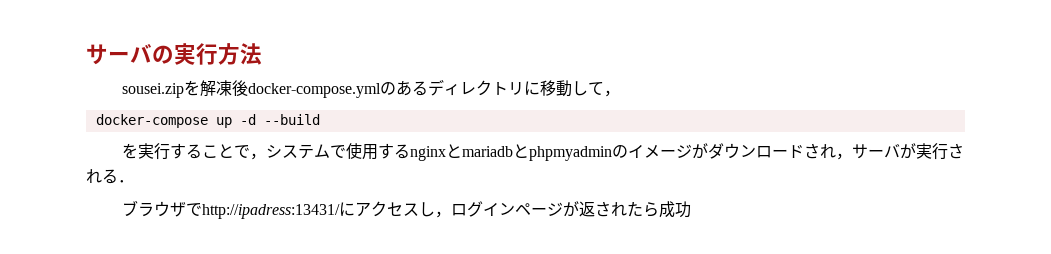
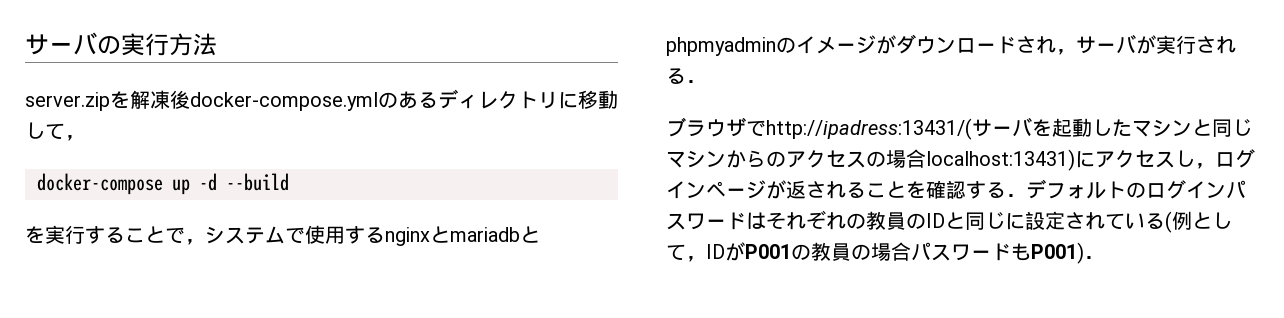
[122,83,185,98] sousei.zip -> [25,92,110,111] server.zip
[202,204,341,219] http://ipadress:13431/ -> [766,117,1252,140] [666,149,1075,171] http://ipadress:13431/(サーバを起動したマシンと同じマシンからのアクセスの場合localhost:13431)
[627,201,692,218] たら成功 -> [846,179,1246,199] [666,210,1232,233] [666,242,1104,264] ることを確認する．デフォルトのログインパスワードはそれぞれの教員のIDと同じに設定されている(例として，IDがP001の教員の場合パスワードもP001)．

